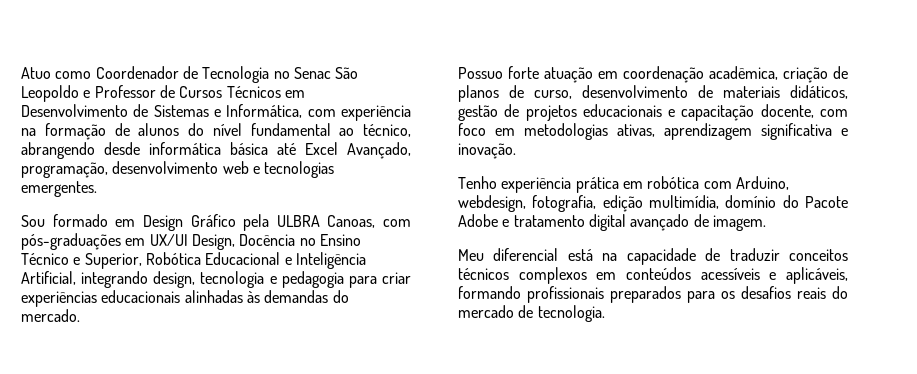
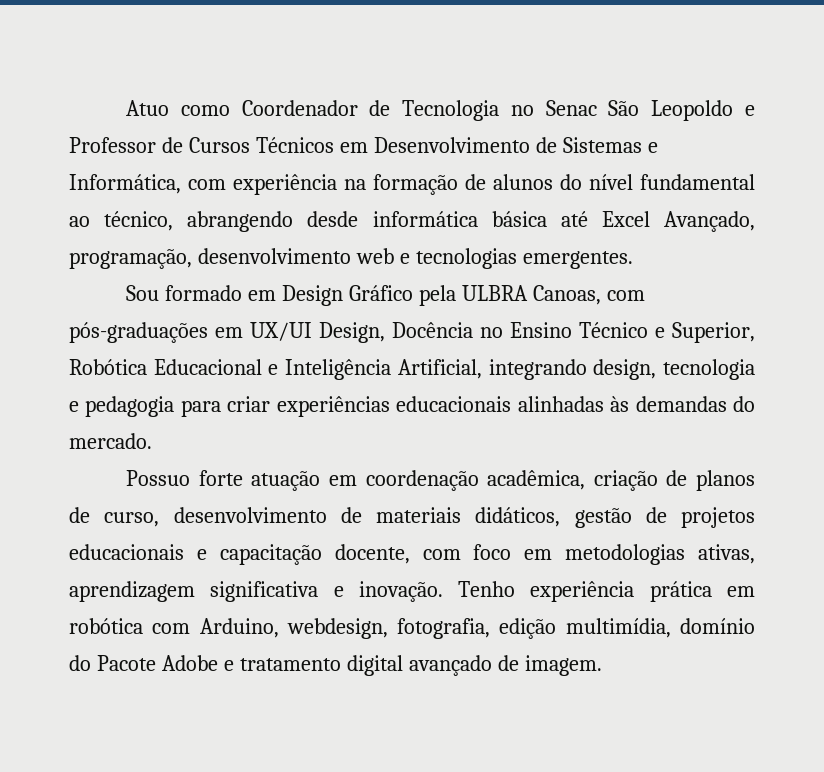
(516, 151) // -> (443, 591) none
[458,248,848,265] [458,267,849,284] [458,286,848,303] [458,305,605,322] // Meu diferencial está na capacidade de traduzir conceitos técnicos complexos em conteúdos acessíveis e aplicáveis, formando profissionais preparados para os desafios reais do mercado de tecnologia. -> (602, 665) none

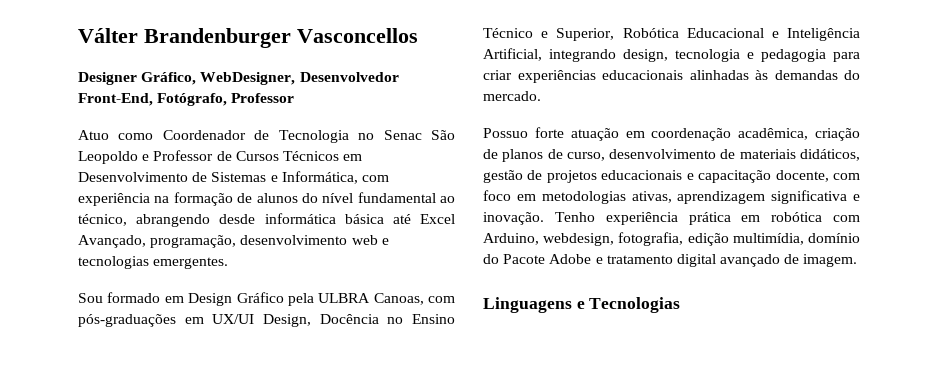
(126, 108) none -> [78,28,418,48] [78,72,399,85] [78,93,295,106] Válter Brandenburger Vasconcellos // Designer Gráfico, WebDesigner, Desenvolvedor Front-End, Fotógrafo, Professor //
(602, 665) none -> [483,297,681,313] // Linguagens e Tecnologias

